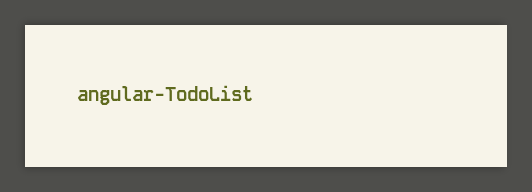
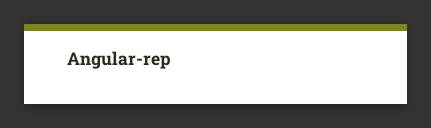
[77,85,253,105] angular-TodoList -> [67,51,171,69] Angular-rep

